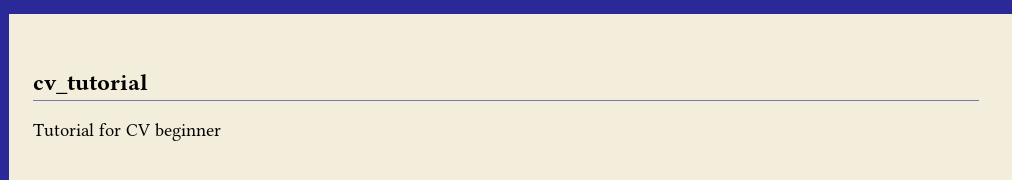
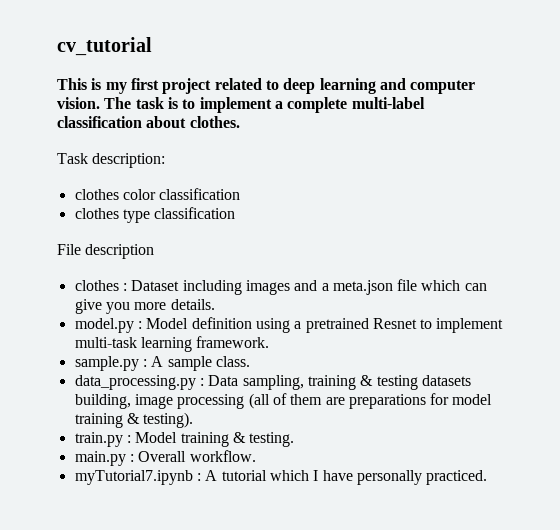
[33,123,221,141] Tutorial for CV beginner -> [57,78,476,94] [57,97,425,113] [57,116,240,128] [57,153,166,168] [74,188,241,200] [74,207,236,223] [57,244,155,259] [74,279,487,295] [74,299,215,314] [74,317,504,333] [74,336,270,352] [74,356,250,371] [74,375,471,390] [74,393,493,409] [74,412,194,428] [74,432,295,447] [74,450,256,466] [74,470,488,485] This is my first project related to deep learning and computer vision. The task is to implement a complete multi-label classification about clothes. // Task description: // clothes color classification // clothes type classification // File description // clothes : Dataset including images and a meta.json file which can give you more details. // model.py : Model definition using a pretrained Resnet to implement multi-task learning framework. // sample.py : A sample class. // data_processing.py : Data sampling, training & testing datasets building, image processing (all of them are preparations for model training & testing). // train.py : Model training & testing. // main.py : Overall workflow. // myTutorial7.ipynb : A tutorial which I have personally practiced.

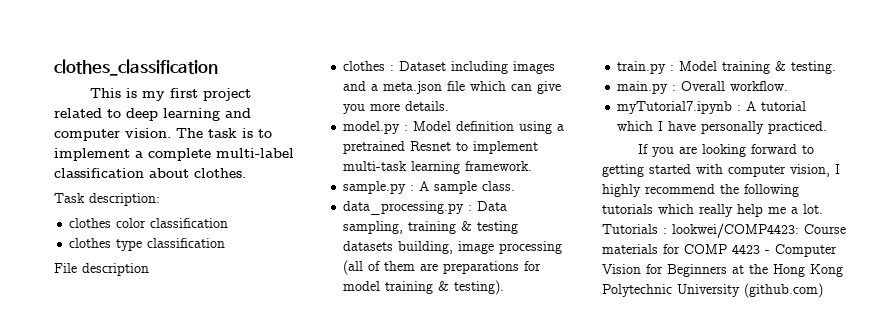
[57,37,152,56] cv_tutorial -> [54,59,218,76] clothes_classification
(488, 477) none -> [637,144,814,157] [602,164,840,177] [602,184,799,197] [602,204,823,217] [602,223,846,238] [602,244,837,257] [602,264,843,277] [602,283,823,298] // If you are looking forward to getting started with computer vision, I highly recommend the following tutorials which really help me a lot. Tutorials : lookwei/COMP4423: Course materials for COMP 4423 - Computer Vision for Beginners at the Hong Kong Polytechnic University (github.com)

